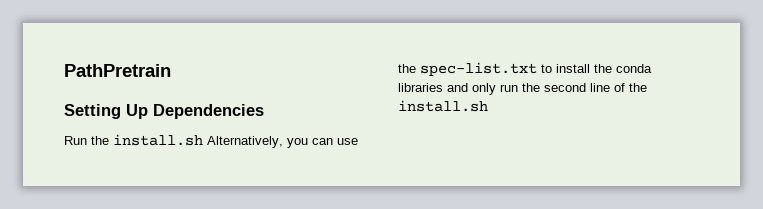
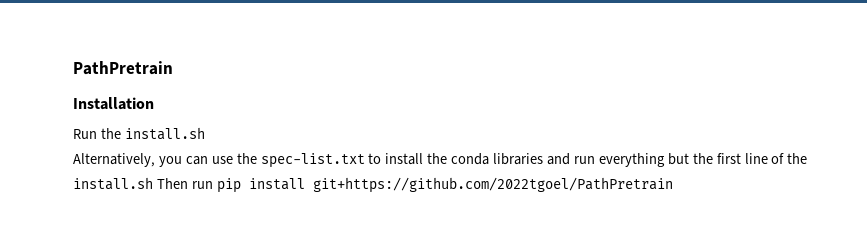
[64,104,264,119] Setting Up Dependencies -> [73,97,154,110] Installation
(203, 140) none -> (205, 133) //
[472,83,647,95] [398,100,488,112] only run the second line of the install.sh -> [573,153,808,167] [73,177,673,193] run everything but the first line of the install.sh Then run pip install git+https://github.com/2022tgoel/PathPretrain

